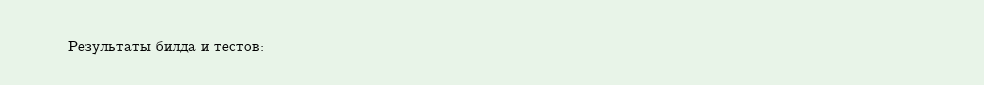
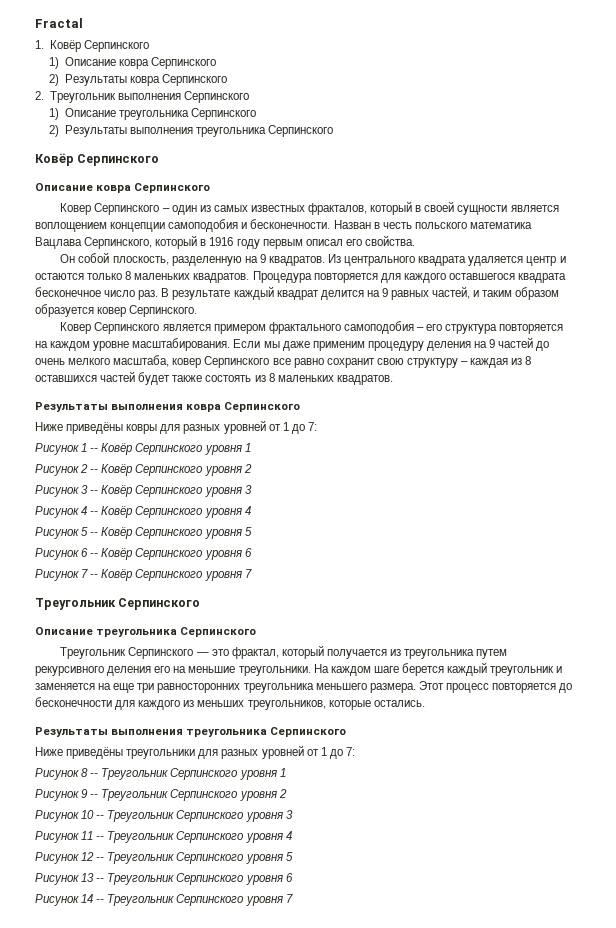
[68,41,264,55] Результаты билда и тестов: -> [35,18,83,28] [35,40,149,52] [49,57,216,69] [49,74,227,86] [35,91,249,103] [49,108,256,120] [49,125,334,137] [35,153,160,166] [35,183,211,193] [60,201,559,215] [35,219,532,232] [35,235,415,249] [60,252,566,266] [35,271,567,283] [35,286,560,300] [35,304,198,317] [60,321,564,334] [35,337,550,351] [35,355,532,368] [35,371,393,385] [35,402,301,412] [35,420,317,434] [35,443,251,455] [35,464,252,476] [35,485,252,497] [35,506,251,518] [35,527,252,539] [35,548,252,560] [35,569,252,581] [35,598,201,610] [35,627,257,637] [60,645,508,659] [35,662,563,676] [35,681,573,693] [35,697,425,710] [35,727,347,737] [35,745,355,759] [35,768,286,780] [35,789,287,801] [35,810,293,822] [35,831,292,843] [35,852,293,864] [35,873,293,885] [35,894,293,906] Fractal // 1. Ковёр Серпинского // 1) Описание ковра Серпинского // 2) Результаты ковра Серпинского // 2. Треугольник выполнения Серпинского // 1) Описание треугольника Серпинского // 2) Результаты выполнения треугольника Серпинского // Ковёр Серпинского // Описание ковра Серпинского // Ковер Серпинского – один из самых известных фракталов, который в своей сущности является воплощением концепции самоподобия и бесконечности. Назван в честь польского математика Вацлава Серпинского, который в 1916 году первым описал его свойства. // Он собой плоскость, разделенную на 9 квадратов. Из центрального квадрата удаляется центр и остаются только 8 маленьких квадратов. Процедура повторяется для каждого оставшегося квадрата бесконечное число раз. В результате каждый квадрат делится на 9 равных частей, и таким образом образуется ковер Серпинского. // Ковер Серпинского является примером фрактального самоподобия – его структура повторяется на каждом уровне масштабирования. Если мы даже применим процедуру деления на 9 частей до очень мелкого масштаба, ковер Серпинского все равно сохранит свою структуру – каждая из 8 оставшихся частей будет также состоять из 8 маленьких квадратов. // Результаты выполнения ковра Серпинского // Ниже приведёны ковры для разных уровней от 1 до 7: // Рисунок 1 -- Ковёр Серпинского уровня 1 // Рисунок 2 -- Ковёр Серпинского уровня 2 // Рисунок 3 -- Ковёр Серпинского уровня 3 // Рисунок 4 -- Ковёр Серпинского уровня 4 // Рисунок 5 -- Ковёр Серпинского уровня 5 // Рисунок 6 -- Ковёр Серпинского уровня 6 // Рисунок 7 -- Ковёр Серпинского уровня 7 // Треугольник Серпинского // Описание треугольника Серпинского // Треугольник Серпинского — это фрактал, который получается из треугольника путем рекурсивного деления его на меньшие треугольники. На каждом шаге берется каждый треугольник и заменяется на еще три равносторонних треугольника меньшего размера. Этот процесс повторяется до бесконечности для каждого из меньших треугольников, которые остались. // Результаты выполнения треугольника Серпинского // Ниже приведёны треугольники для разных уровней от 1 до 7: // Рисунок 8 -- Треугольник Серпинского уровня 1 // Рисунок 9 -- Треугольник Серпинского уровня 2 // Рисунок 10 -- Треугольник Серпинского уровня 3 // Рисунок 11 -- Треугольник Серпинского уровня 4 // Рисунок 12 -- Треугольник Серпинского уровня 5 // Рисунок 13 -- Треугольник Серпинского уровня 6 // Рисунок 14 -- Треугольник Серпинского уровня 7

